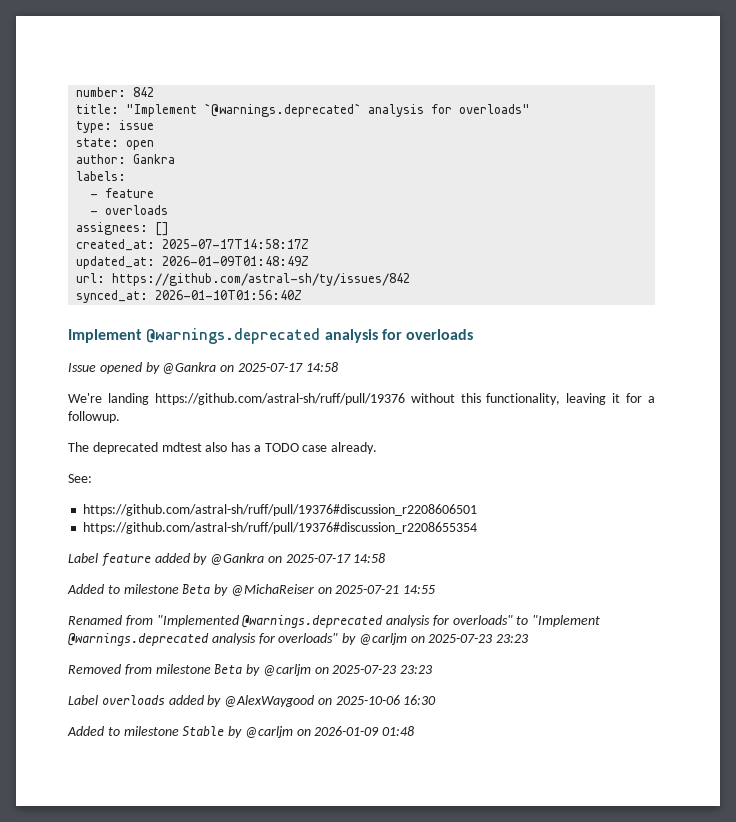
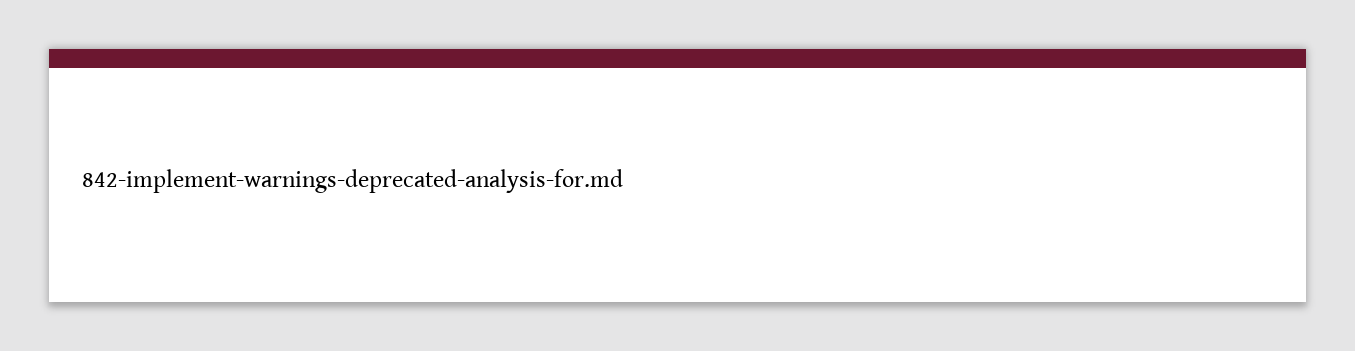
[76,87,155,97] [76,103,531,117] [76,120,155,133] [76,138,155,150] [76,154,176,164] [76,171,127,181] [90,188,155,198] [90,205,169,215] [76,222,170,236] [76,239,310,251] [76,256,310,269] [76,273,411,286] [76,290,303,303] [68,328,474,344] [68,362,338,374] [68,393,656,405] [68,411,120,423] [68,442,378,454] [68,474,92,483] [83,504,478,516] [83,522,478,534] [68,553,386,567] [67,584,436,596] [68,615,601,628] [68,633,530,646] [68,664,434,676] [68,695,437,707] [67,726,415,738] number: 842 // title: "Implement `@warnings.deprecated` analysis for overloads" // type: issue // state: open // author: Gankra // labels: // - feature // - overloads // assignees: [] // created_at: 2025-07-17T14:58:17Z // updated_at: 2026-01-09T01:48:49Z // url: https://github.com/astral-sh/ty/issues/842 // synced_at: 2026-01-10T01:56:40Z // Implement @warnings.deprecated analysis for overloads // Issue opened by @Gankra on 2025-07-17 14:58 // We're landing https://github.com/astral-sh/ruff/pull/19376 without this functionality, leaving it for a followup. // The deprecated mdtest also has a TODO case already. // See: // https://github.com/astral-sh/ruff/pull/19376#discussion_r2208606501 // https://github.com/astral-sh/ruff/pull/19376#discussion_r2208655354 // Label feature added by @Gankra on 2025-07-17 14:58 // Added to milestone Beta by @MichaReiser on 2025-07-21 14:55 // Renamed from "Implemented @warnings.deprecated analysis for overloads" to "Implement @warnings.deprecated analysis for overloads" by @carljm on 2025-07-23 23:23 // Removed from milestone Beta by @carljm on 2025-07-23 23:23 // Label overloads added by @AlexWaygood on 2025-10-06 16:30 // Added to milestone Stable by @carljm on 2026-01-09 01:48 -> [82,169,623,193] 842-implement-warnings-deprecated-analysis-for.md

